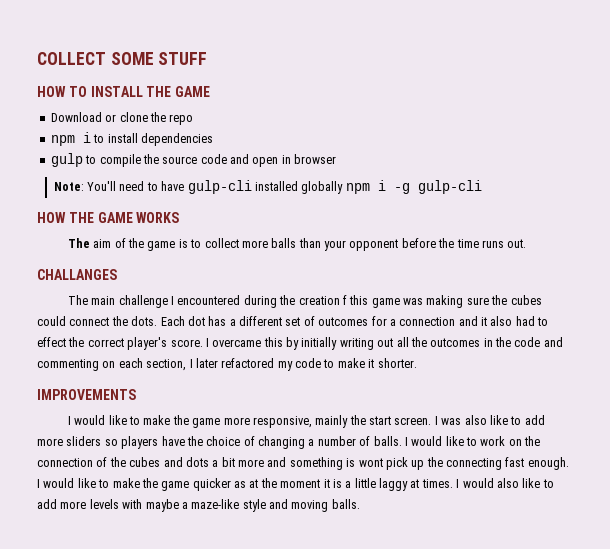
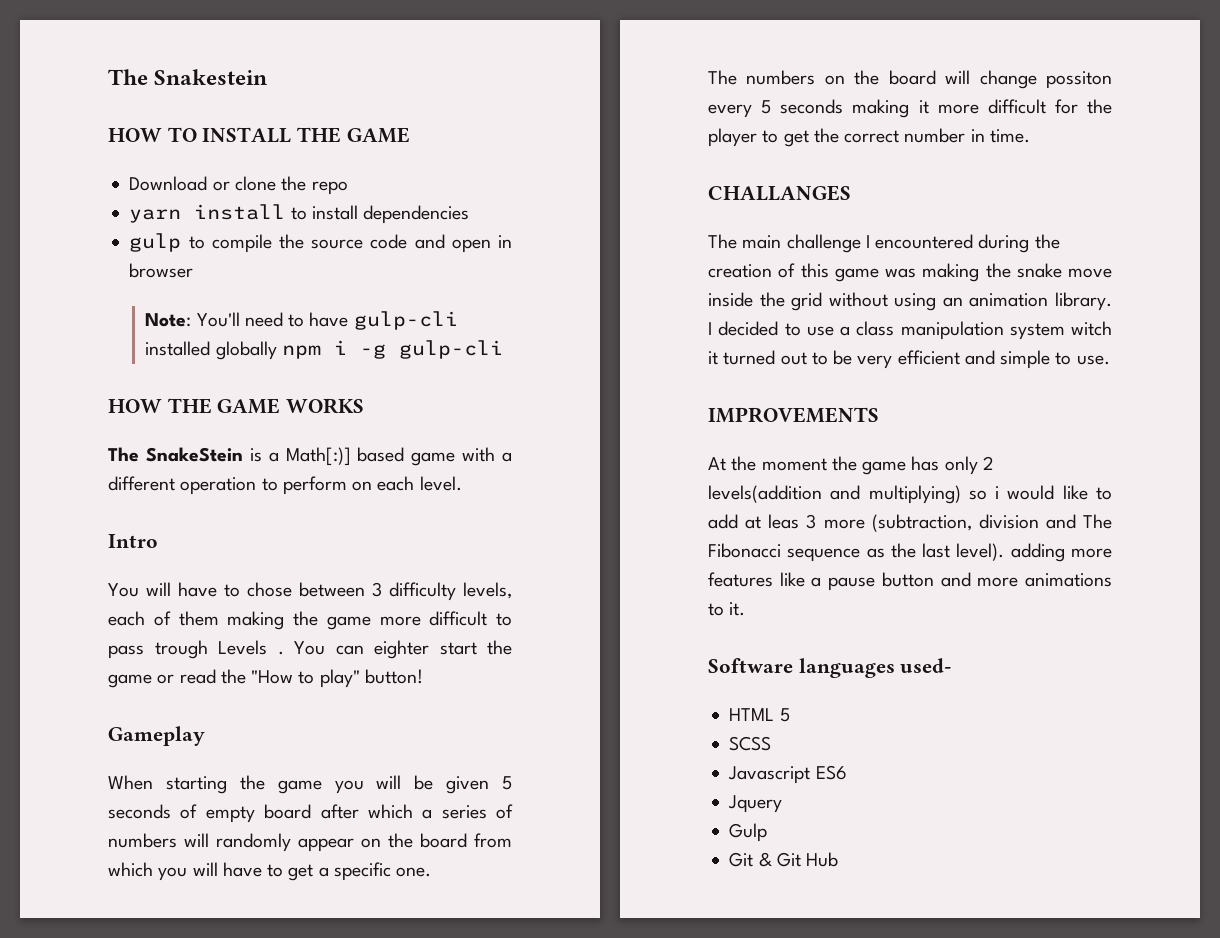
[37,52,208,65] COLLECT SOME STUFF -> [108,69,268,85] The Snakestein
[50,132,91,146] npm i -> [129,204,286,223] yarn install
[93,238,527,251] aim of the game is to collect more balls than your opponent before the time runs out. -> [145,447,512,466] [108,476,462,495] [108,534,158,548] [108,582,512,601] [108,611,512,630] [108,640,512,659] [108,669,423,688] [108,726,205,746] [108,775,512,794] [108,804,513,823] [108,833,512,852] [108,862,432,881] [708,70,1112,89] [708,99,1112,118] [708,128,1030,147] SnakeStein is a Math[:)] based game with a different operation to perform on each level. // Intro // You will have to chose between 3 difficulty levels, each of them making the game more difficult to pass trough Levels . You can eighter start the game or read the "How to play" button! // Gameplay // When starting the game you will be given 5 seconds of empty board after which a series of numbers will randomly appear on the board from which you will have to get a specific one. // The numbers on the board will change possiton every 5 seconds making it more difficult for the player to get the correct number in time.
[342,295,347,305] f -> [778,263,796,278] of
[466,295,542,305] [37,316,549,326] [37,337,563,350] [37,358,417,371] [37,389,136,400] [67,415,545,428] [37,436,541,449] [37,457,569,470] [37,478,554,491] [37,499,360,512] sure the cubes could connect the dots. Each dot has a different set of outcomes for a connection and it also had to effect the correct player's score. I overcame this by initially writing out all the outcomes in the code and commenting on each section, I later refactored my code to make it shorter. // IMPROVEMENTS // I would like to make the game more responsive, mainly the start screen. I was also like to add more sliders so players have the choice of changing a number of balls. I would like to work on the connection of the cubes and dots a bit more and something is wont pick up the connecting fast enough. I would like to make the game quicker as at the moment it is a little laggy at times. I would also like to add more levels with maybe a maze-like style and moving balls. -> [985,263,1112,278] [708,292,1112,311] [708,321,1112,340] [708,350,1110,369] [708,407,879,423] [708,456,994,475] [708,485,1112,504] [708,514,1112,532] [708,543,1112,562] [708,572,1112,591] [708,602,746,616] [708,658,953,678] [729,708,790,722] [729,736,772,751] [728,765,847,784] [728,795,783,813] [729,823,768,842] [729,852,839,867] the snake move inside the grid without using an animation library. I decided to use a class manipulation system witch it turned out to be very efficient and simple to use. // IMPROVEMENTS // At the moment the game has only 2 levels(addition and multiplying) so i would like to add at leas 3 more (subtraction, division and The Fibonacci sequence as the last level). adding more features like a pause button and more animations to it. // Software languages used- // HTML 5 // SCSS // Javascript ES6 // Jquery // Gulp // Git & Git Hub

